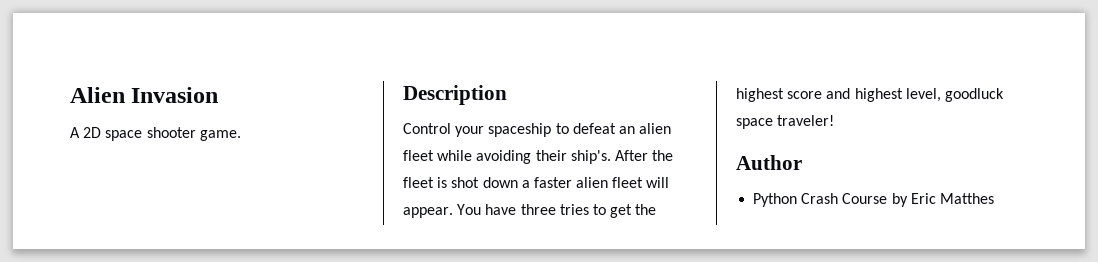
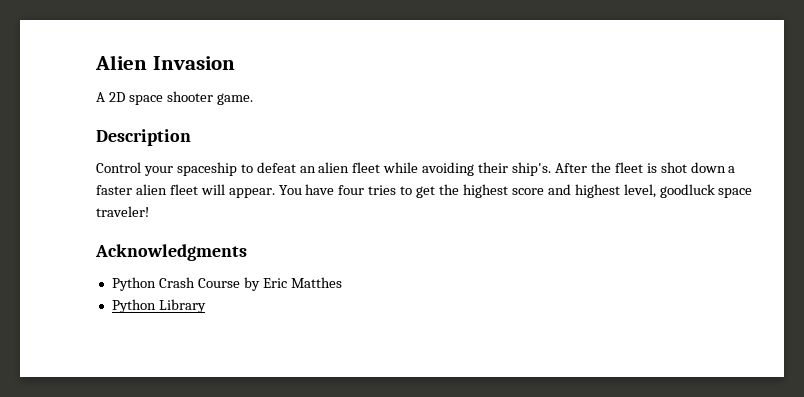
[520,204,556,215] three -> [338,185,365,195] four
[736,155,802,170] Author -> [95,244,247,261] Acknowledgments
(994, 198) none -> [111,299,206,313] // Python Library

